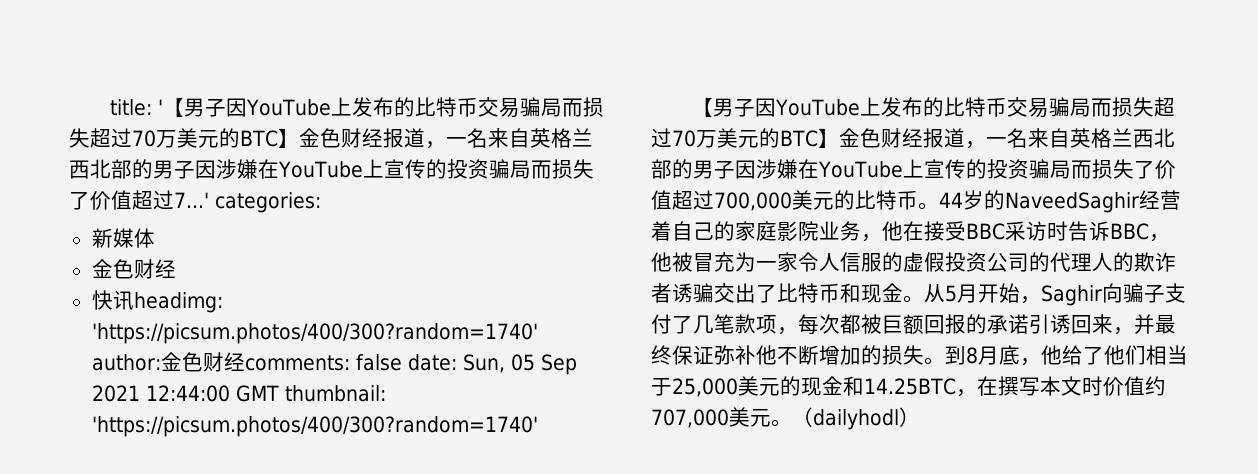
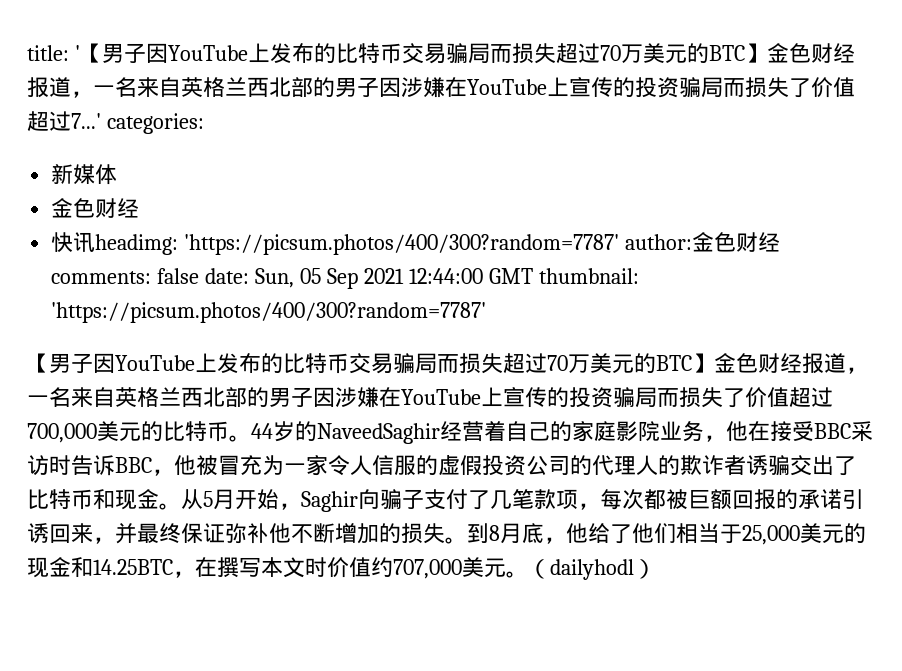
[91,323,538,344] 'https://picsum.photos/400/300?random=1740' -> [184,234,620,255] 'https://picsum.photos/400/300?random=7787'
[91,416,538,437] 'https://picsum.photos/400/300?random=1740' -> [51,302,487,323] 'https://picsum.photos/400/300?random=7787'

